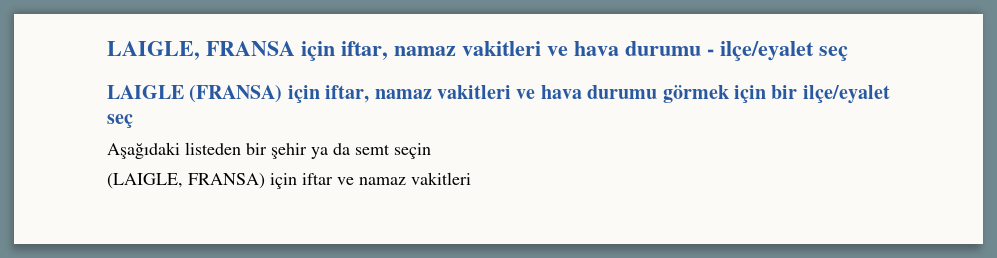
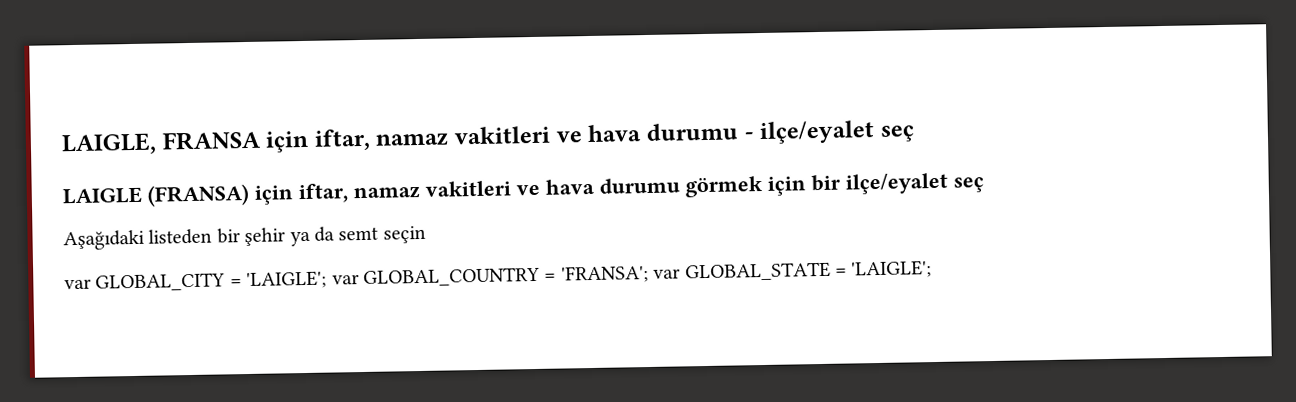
[107,172,471,189] (LAIGLE, FRANSA) için iftar ve namaz vakitleri -> [64,260,933,292] var GLOBAL_CITY = 'LAIGLE'; var GLOBAL_COUNTRY = 'FRANSA'; var GLOBAL_STATE = 'LAIGLE';

